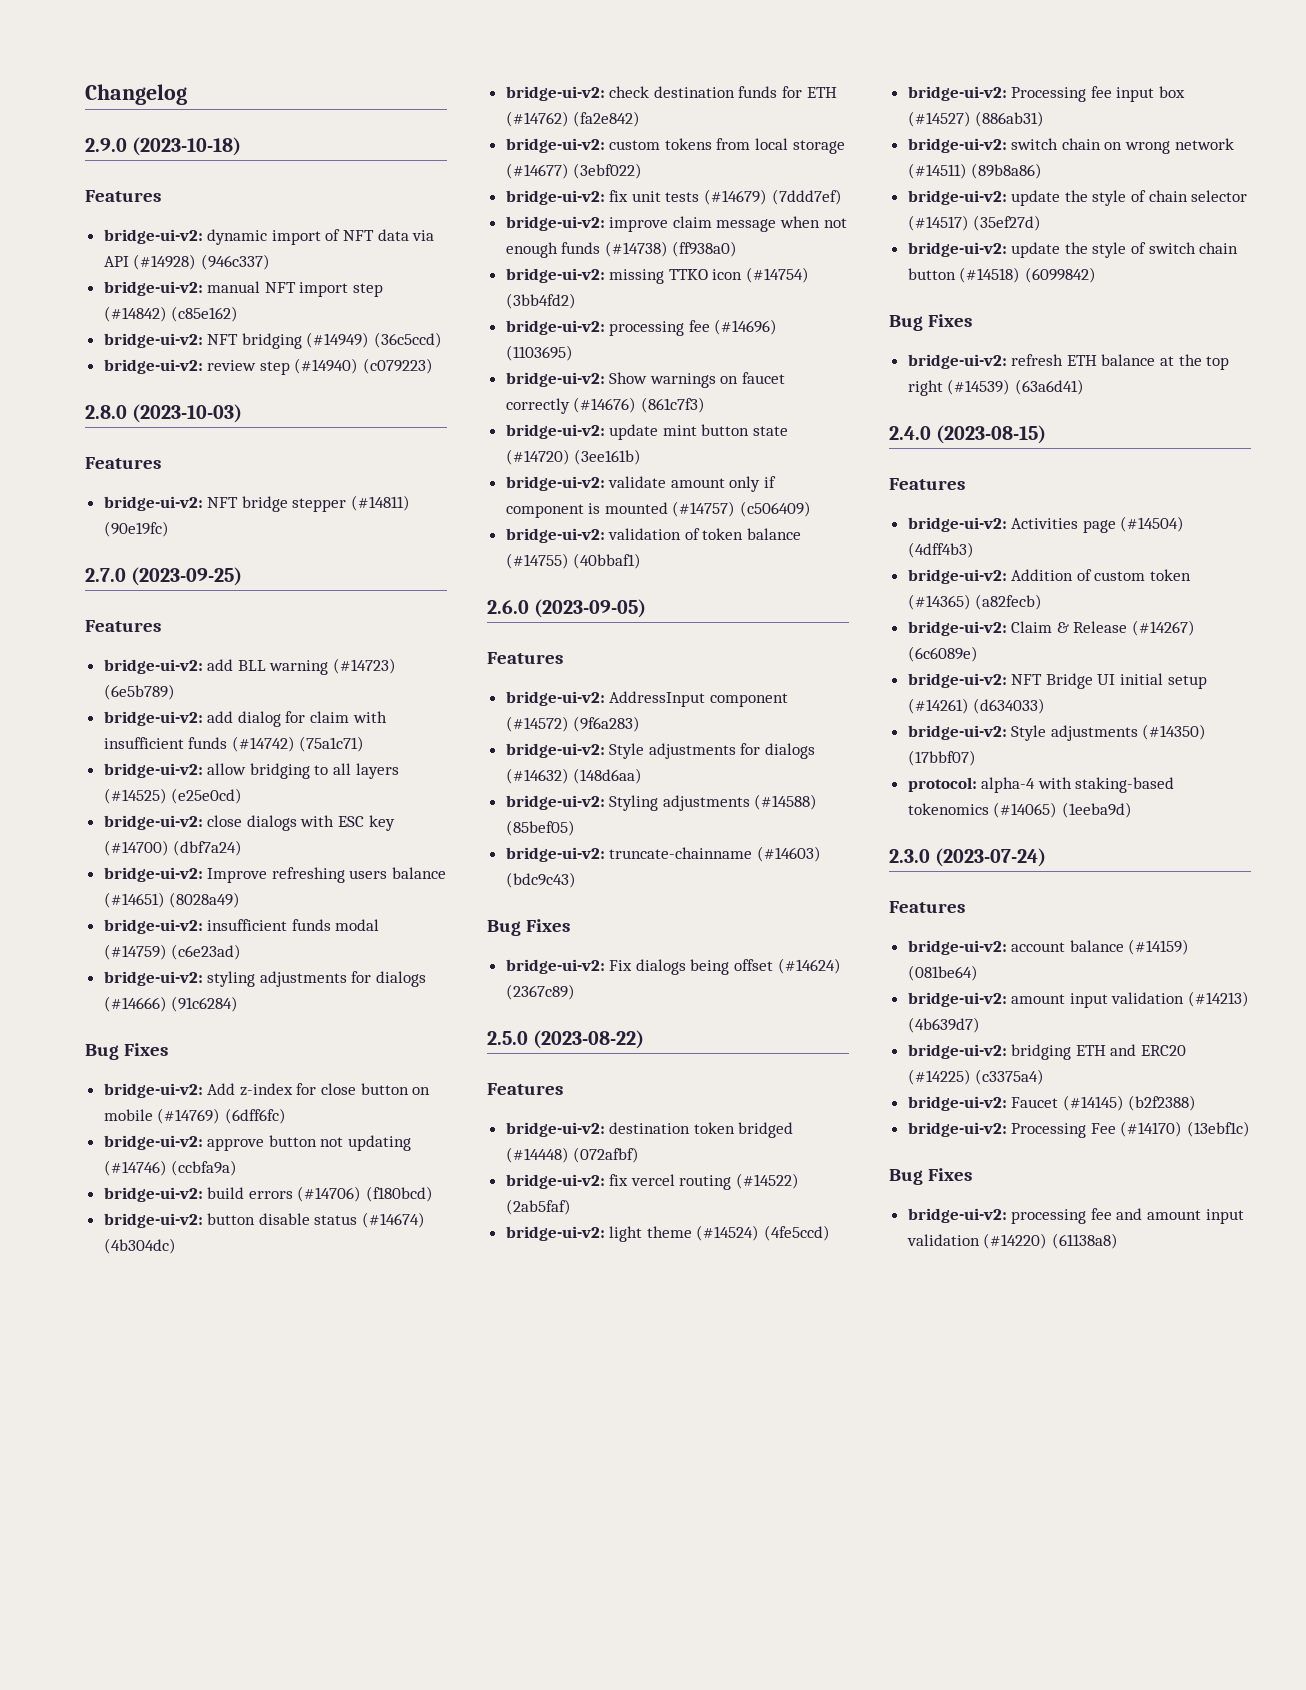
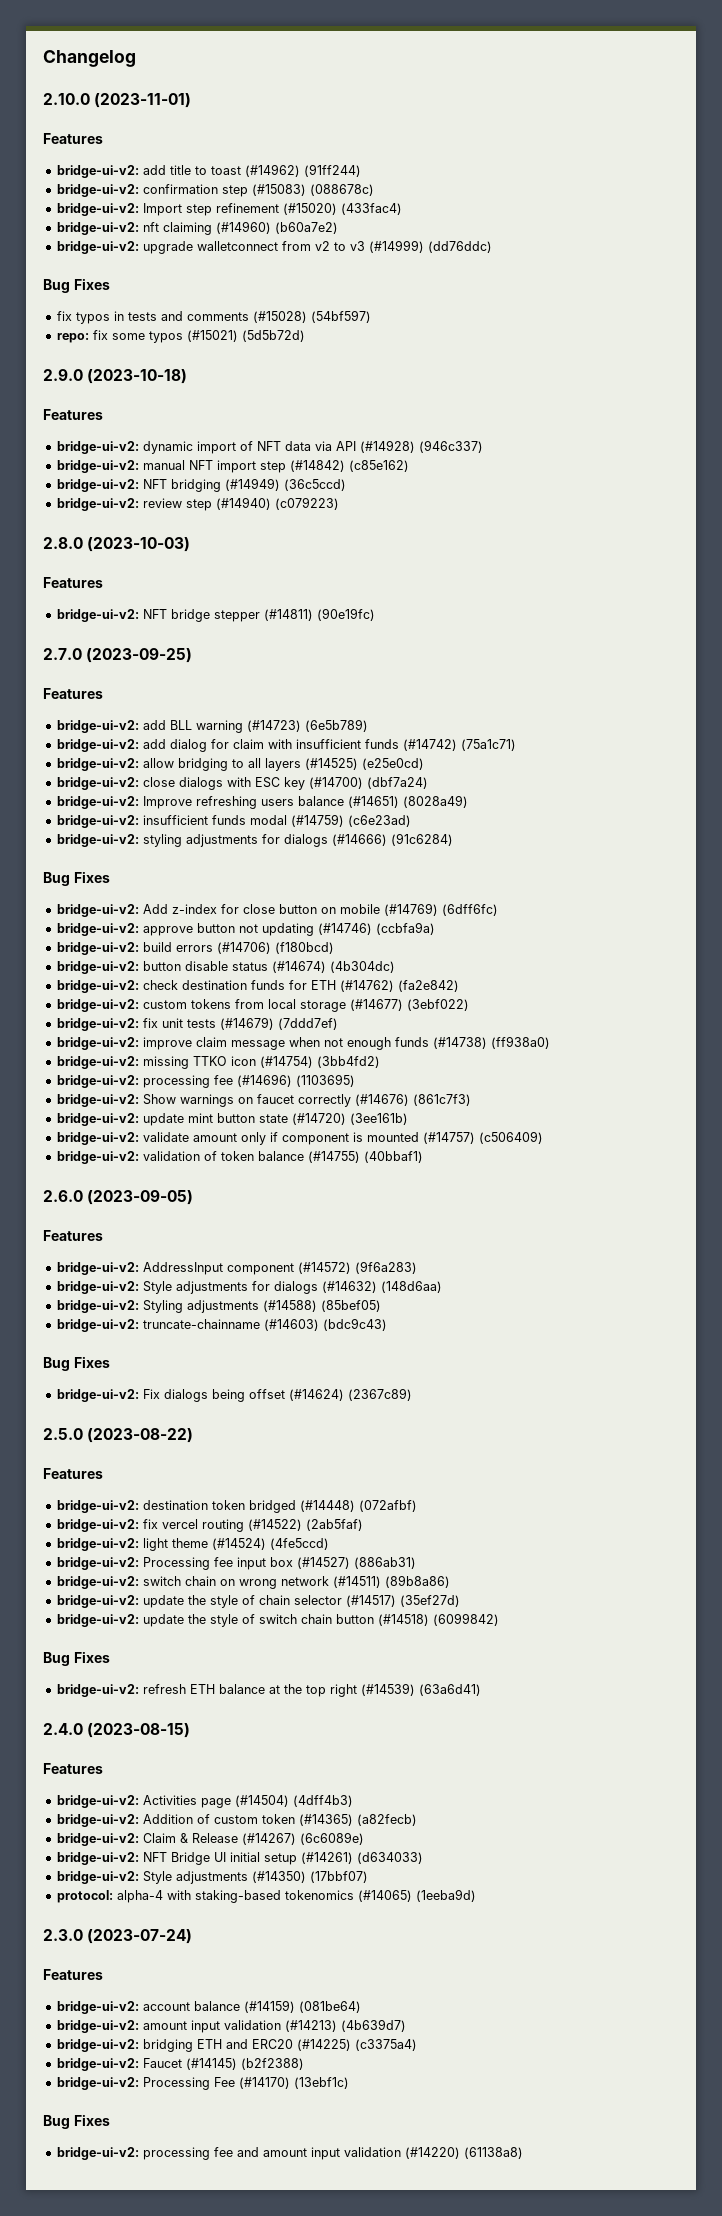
(187, 94) none -> [43,93,192,108] [43,133,103,144] [56,164,361,178] [56,184,374,197] [56,203,402,216] [56,221,338,235] [56,240,492,254] [43,278,110,293] [56,310,371,324] [56,330,305,343] // 2.10.0 (2023-11-01) // Features // bridge-ui-v2: add title to toast (#14962) (91ff244) // bridge-ui-v2: confirmation step (#15083) (088678c) // bridge-ui-v2: Import step refinement (#15020) (433fac4) // bridge-ui-v2: nft claiming (#14960) (b60a7e2) // bridge-ui-v2: upgrade walletconnect from v2 to v3 (#14999) (dd76ddc) // Bug Fixes // fix typos in tests and comments (#15028) (54bf597) // repo: fix some typos (#15021) (5d5b72d)

